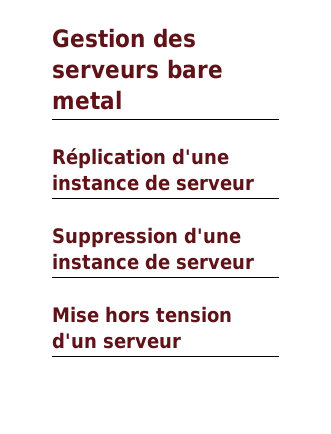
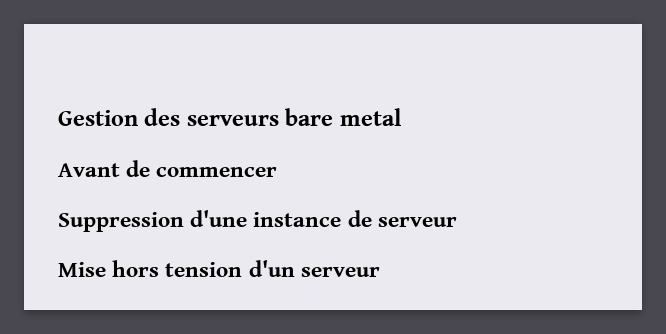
[52,148,229,169] [52,174,254,191] Réplication d'une instance de serveur -> [58,160,278,177] Avant de commencer

